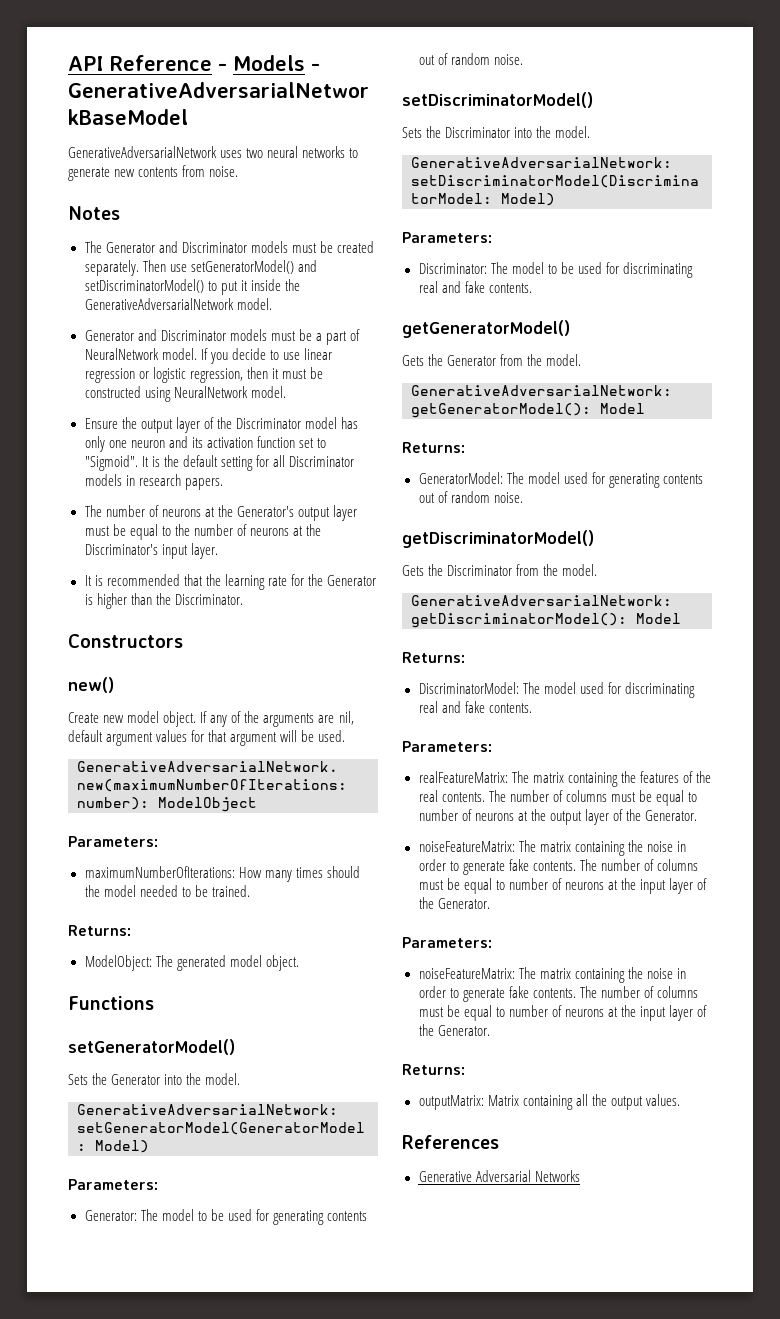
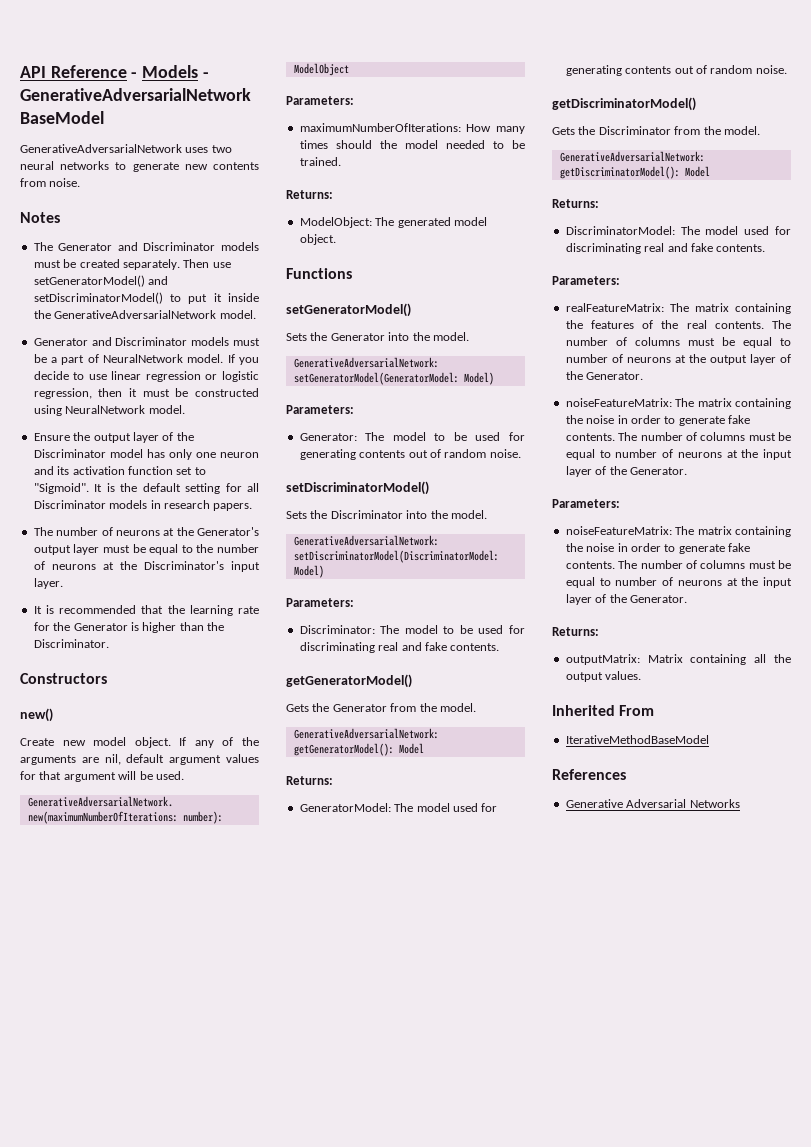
(680, 1100) none -> [552,705,655,716] [565,735,709,744] // Inherited From // IterativeMethodBaseModel

